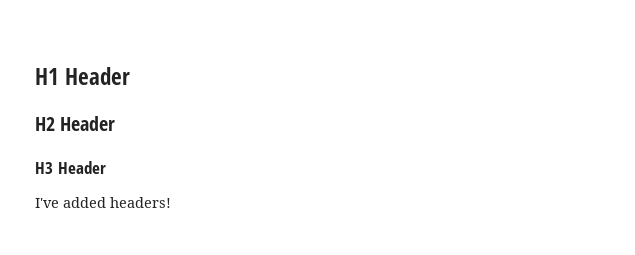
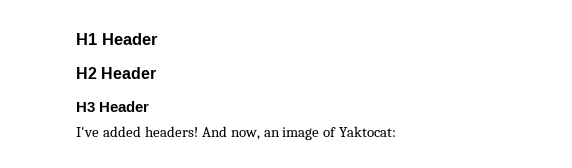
(171, 202) none -> [201,126,397,140] And now, an image of Yaktocat:

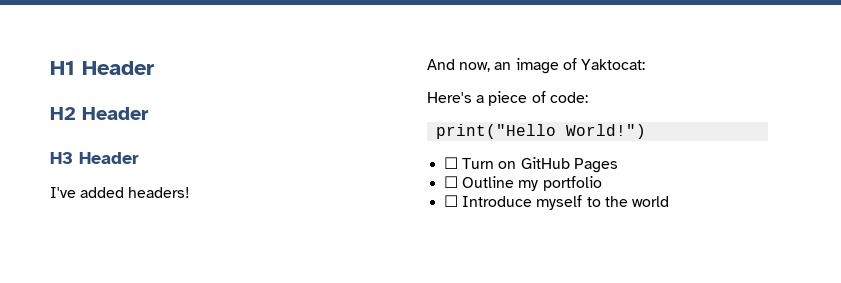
(198, 131) none -> (191, 192) //
(397, 131) none -> [427,91,588,106] [436,124,647,139] [444,157,618,173] [444,176,602,191] [444,195,669,210] // Here's a piece of code: // print("Hello World!") // ☐ Turn on GitHub Pages // ☐ Outline my portfolio // ☐ Introduce myself to the world

